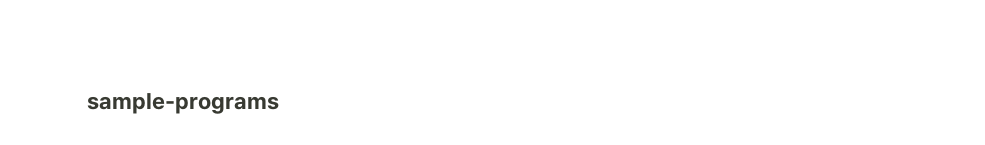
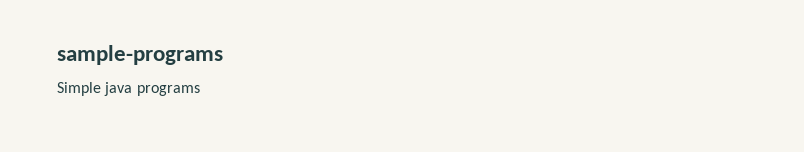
(279, 103) none -> [57,82,200,96] // Simple java programs

